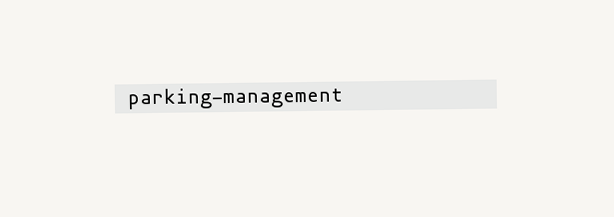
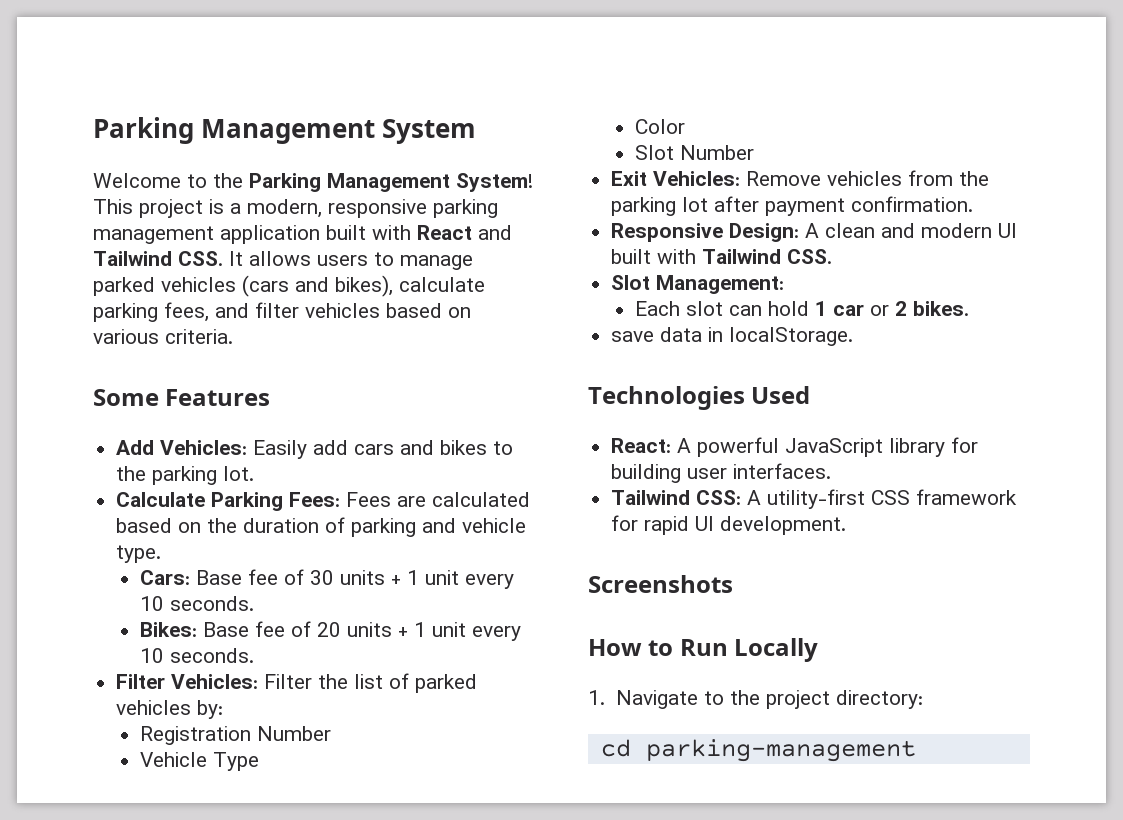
(126, 98) none -> [93,117,477,144] [93,173,533,192] [93,199,498,218] [93,225,512,244] [93,251,473,270] [93,275,485,297] [93,302,471,322] [93,329,233,344] [93,389,271,406] [116,440,514,459] [116,466,255,485] [116,492,531,511] [116,517,527,537] [116,545,162,563] [139,569,514,589] [139,596,254,611] [139,621,521,641] [139,648,254,663] [116,673,478,693] [116,700,224,719] [139,726,331,745] [139,752,259,771] [634,119,685,134] [634,145,754,160] [611,170,990,186] [611,196,974,216] [611,223,1018,242] [611,249,833,264] [611,275,785,294] [634,301,969,316] [611,327,854,346] [588,386,811,410] [611,437,979,457] [611,463,832,483] [611,489,1018,509] [611,515,847,535] [588,575,733,593] [588,638,819,662] [588,690,923,709] [600,739,631,757] Parking Management System // Welcome to the Parking Management System! This project is a modern, responsive parking management application built with React and Tailwind CSS. It allows users to manage parked vehicles (cars and bikes), calculate parking fees, and filter vehicles based on various criteria. // Some Features // Add Vehicles: Easily add cars and bikes to the parking lot. // Calculate Parking Fees: Fees are calculated based on the duration of parking and vehicle type. // Cars: Base fee of 30 units + 1 unit every 10 seconds. // Bikes: Base fee of 20 units + 1 unit every 10 seconds. // Filter Vehicles: Filter the list of parked vehicles by: // Registration Number // Vehicle Type // Color // Slot Number // Exit Vehicles: Remove vehicles from the parking lot after payment confirmation. // Responsive Design: A clean and modern UI built with Tailwind CSS. // Slot Management: // Each slot can hold 1 car or 2 bikes. // save data in localStorage. // Technologies Used // React: A powerful JavaScript library for building user interfaces. // Tailwind CSS: A utility-first CSS framework for rapid UI development. // Screenshots // How to Run Locally // 1. Navigate to the project directory: // cd

